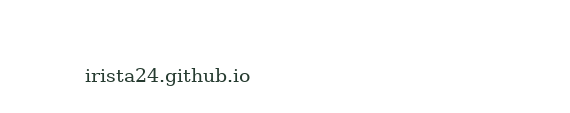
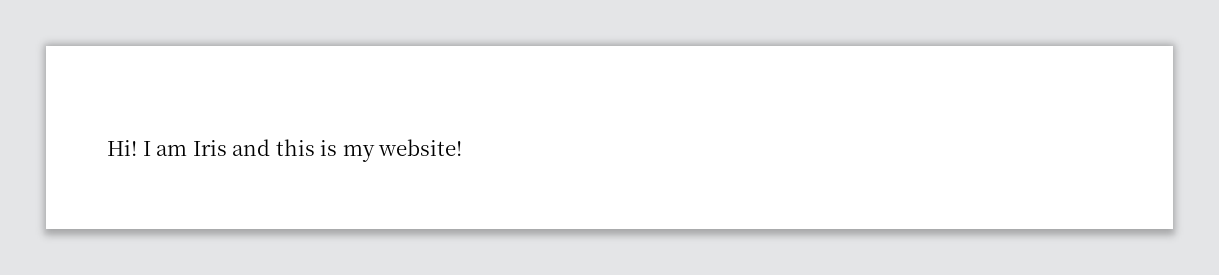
[85,68,250,86] irista24.github.io -> [107,139,463,162] Hi! I am Iris and this is my website!

